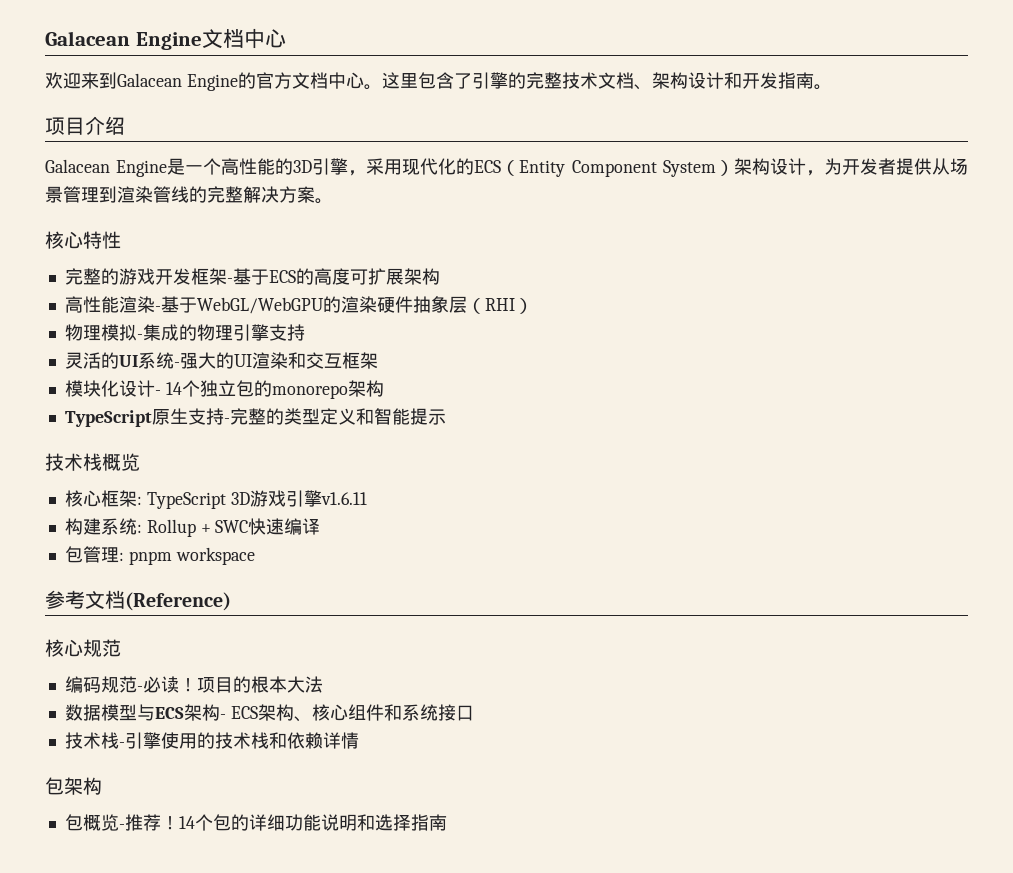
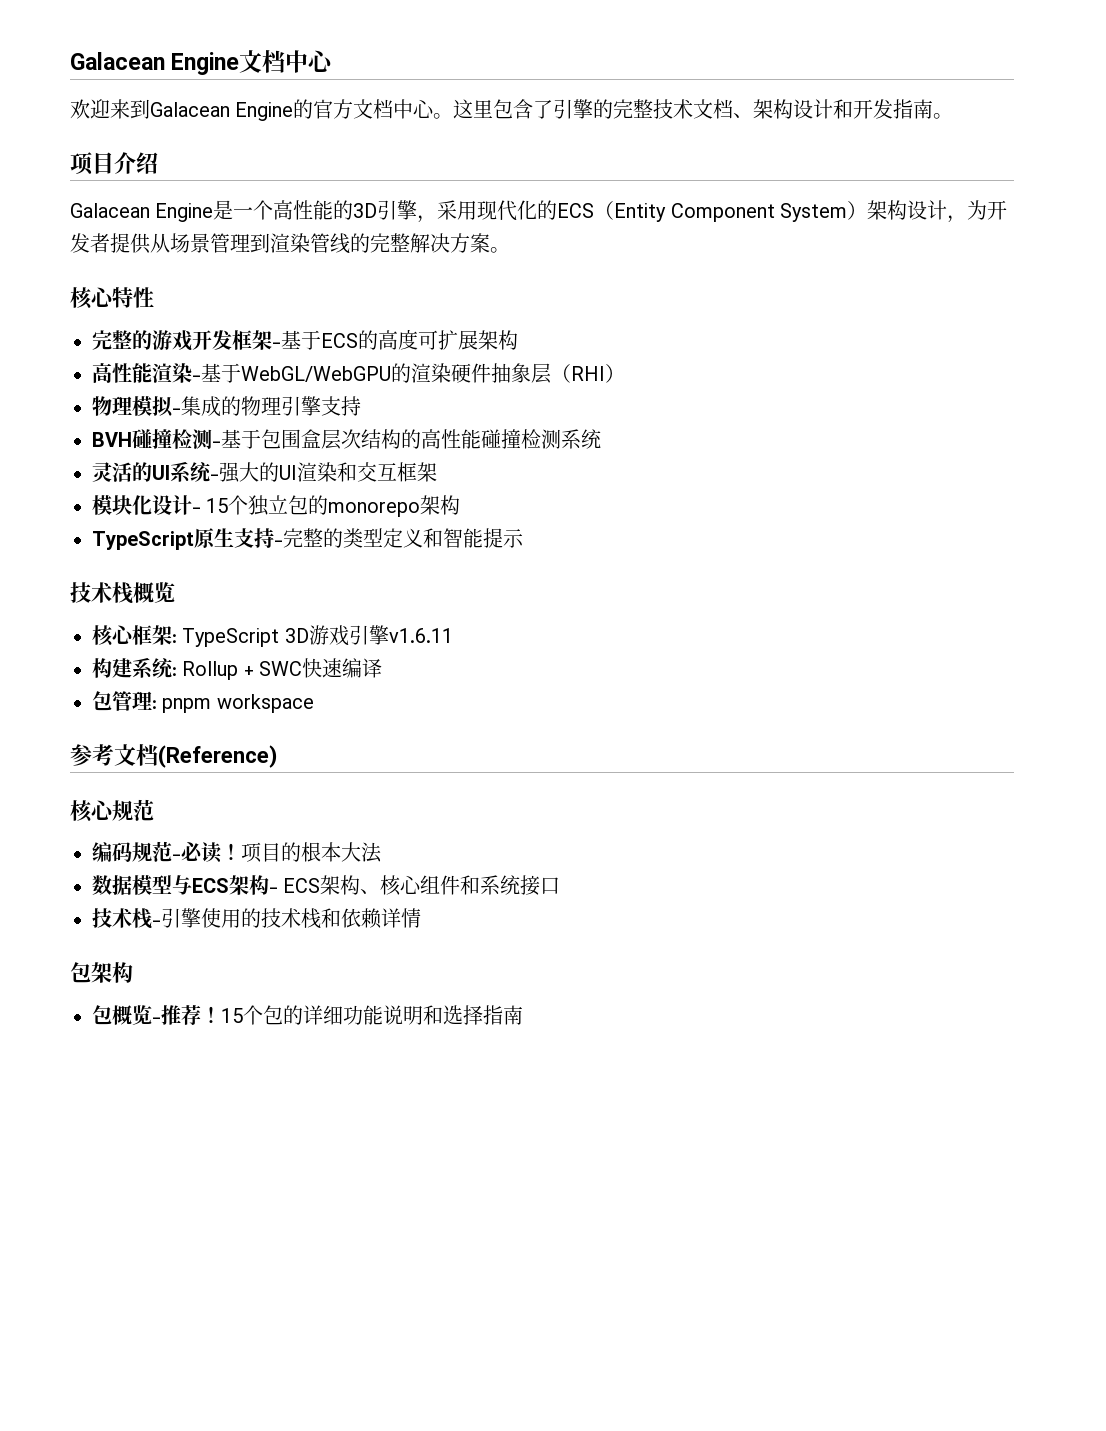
(305, 332) none -> [92,429,601,450] // BVH碰撞检测-基于包围盒层次结构的高性能碰撞检测系统
[165,382,182,395] 14 -> [206,498,229,513] 15
[178,816,195,829] 14 -> [221,1008,243,1023] 15

